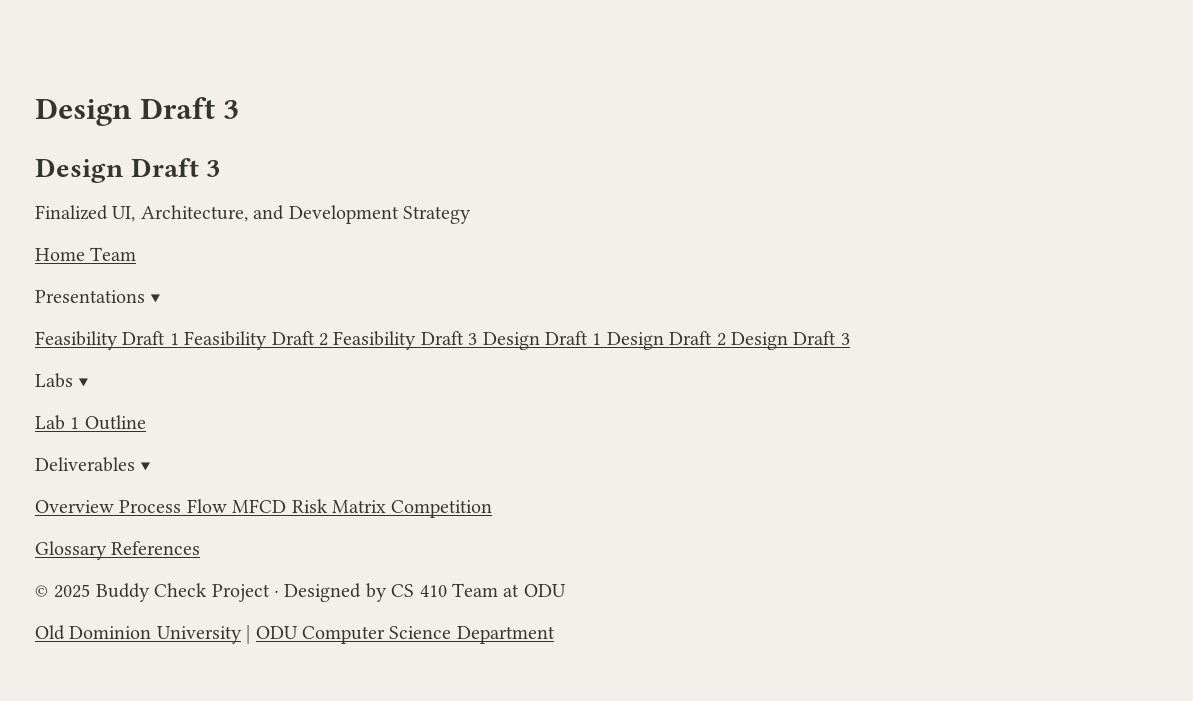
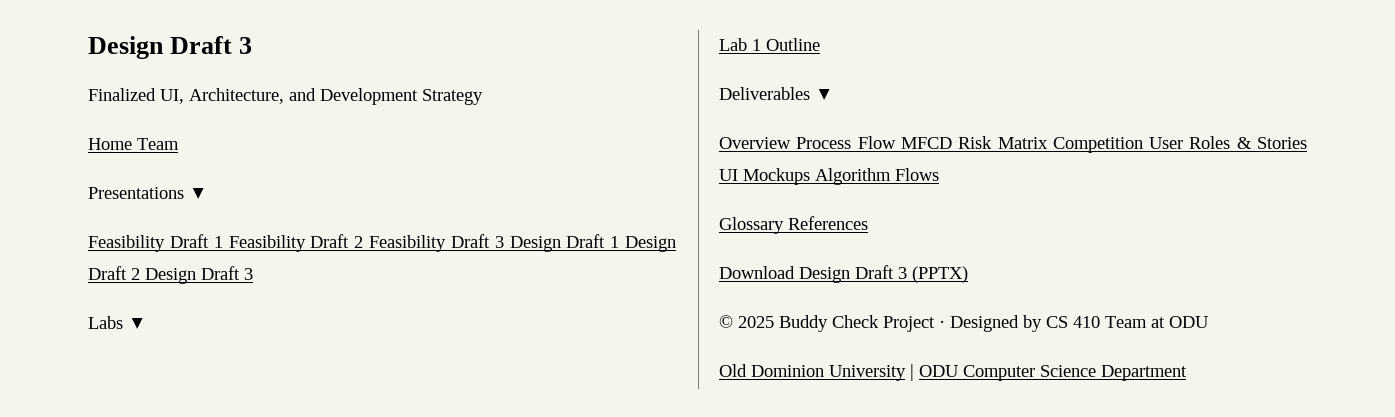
[35,97,240,126] [35,158,221,183] Design Draft 3 // Design Draft 3 -> [88,36,253,59] Design Draft 3
[35,541,201,560] // Glossary References -> [1149,136,1307,149] [719,168,939,185] [719,216,868,234] [719,265,968,283] User Roles & Stories UI Mockups Algorithm Flows // Glossary References // Download Design Draft 3 (PPTX)

